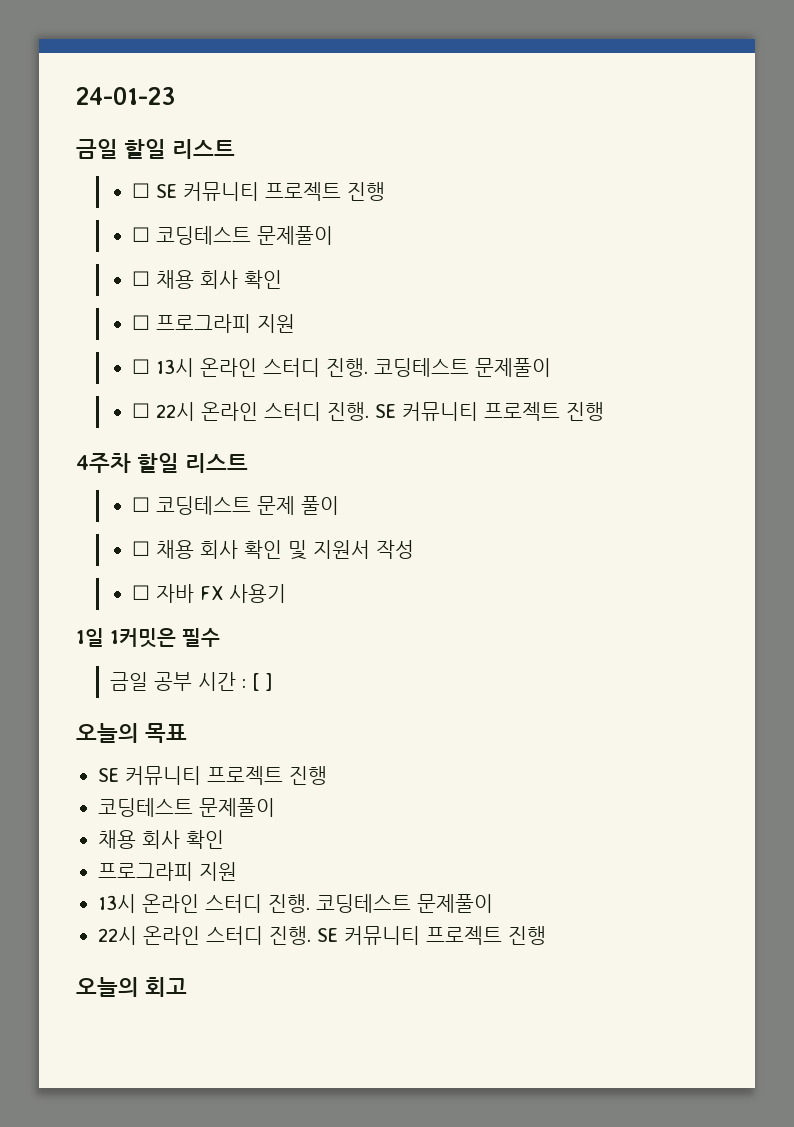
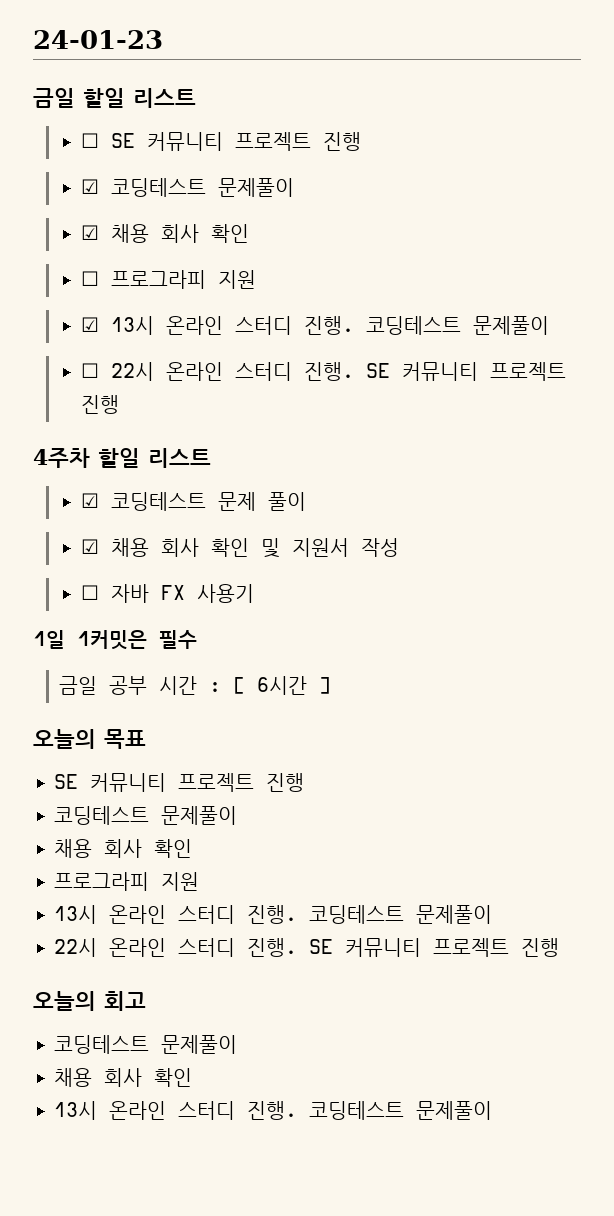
[131,226,333,245] [131,271,150,286] ☐ 코딩테스트 문제풀이 // ☐ -> [80,178,294,197] [80,225,99,240] ☑ 코딩테스트 문제풀이 // ☑
[131,359,150,374] ☐ -> [80,317,99,332] ☑
[131,497,150,512] ☐ -> [80,493,99,508] ☑
[131,541,150,556] ☐ -> [80,539,99,554] ☑
(259, 682) none -> [257,676,308,695] 6시간
(187, 987) none -> [54,1035,238,1054] [54,1068,193,1087] [54,1101,493,1120] // 코딩테스트 문제풀이 // 채용 회사 확인 // 13시 온라인 스터디 진행. 코딩테스트 문제풀이

